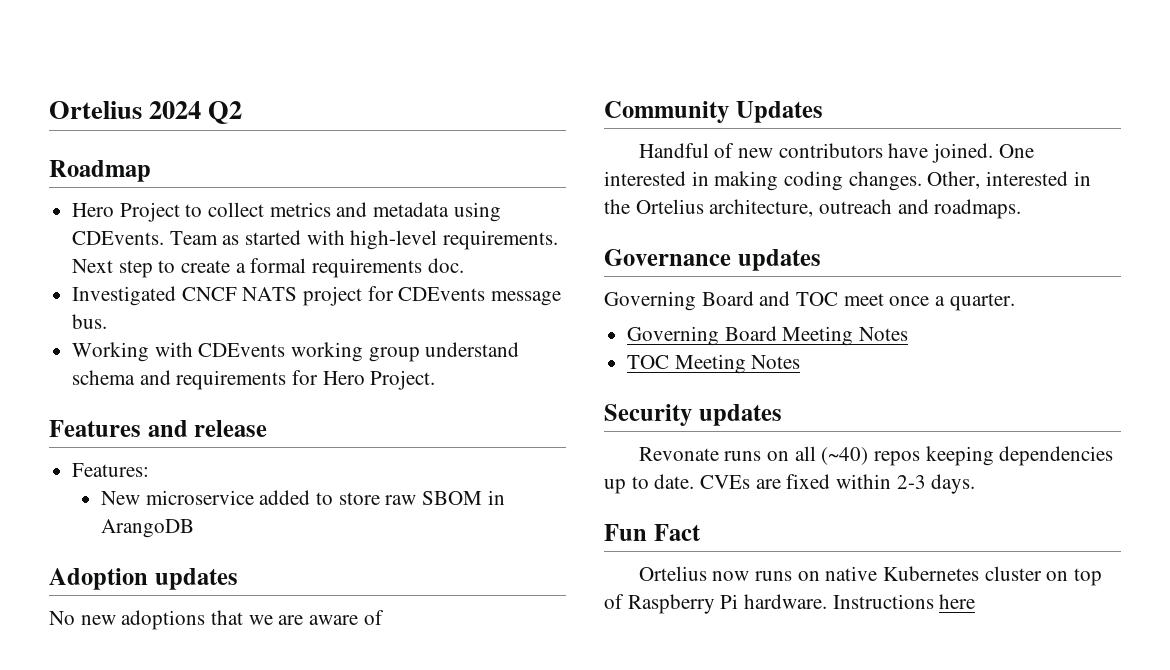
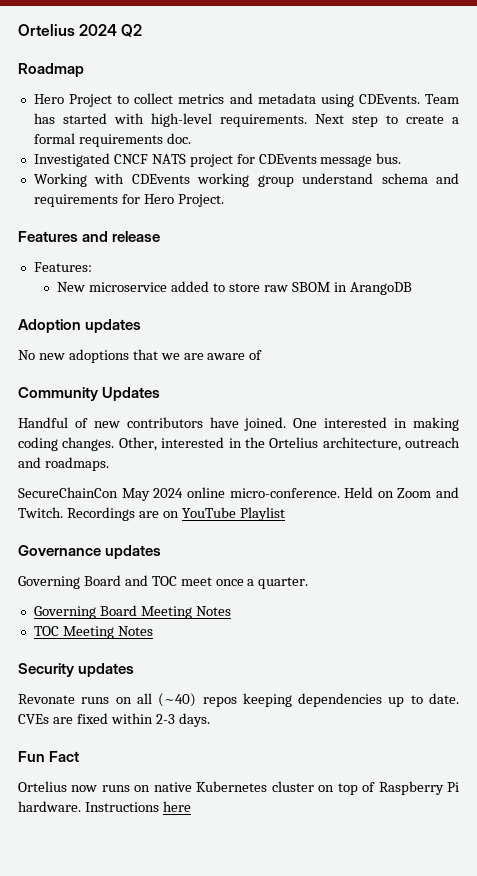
[222,235,240,245] as -> [33,113,55,124] has
(1022, 209) none -> [18,487,459,501] [18,507,285,521] // SecureChainCon May 2024 online micro-conference. Held on Zoom and Twitch. Recordings are on YouTube Playlist

